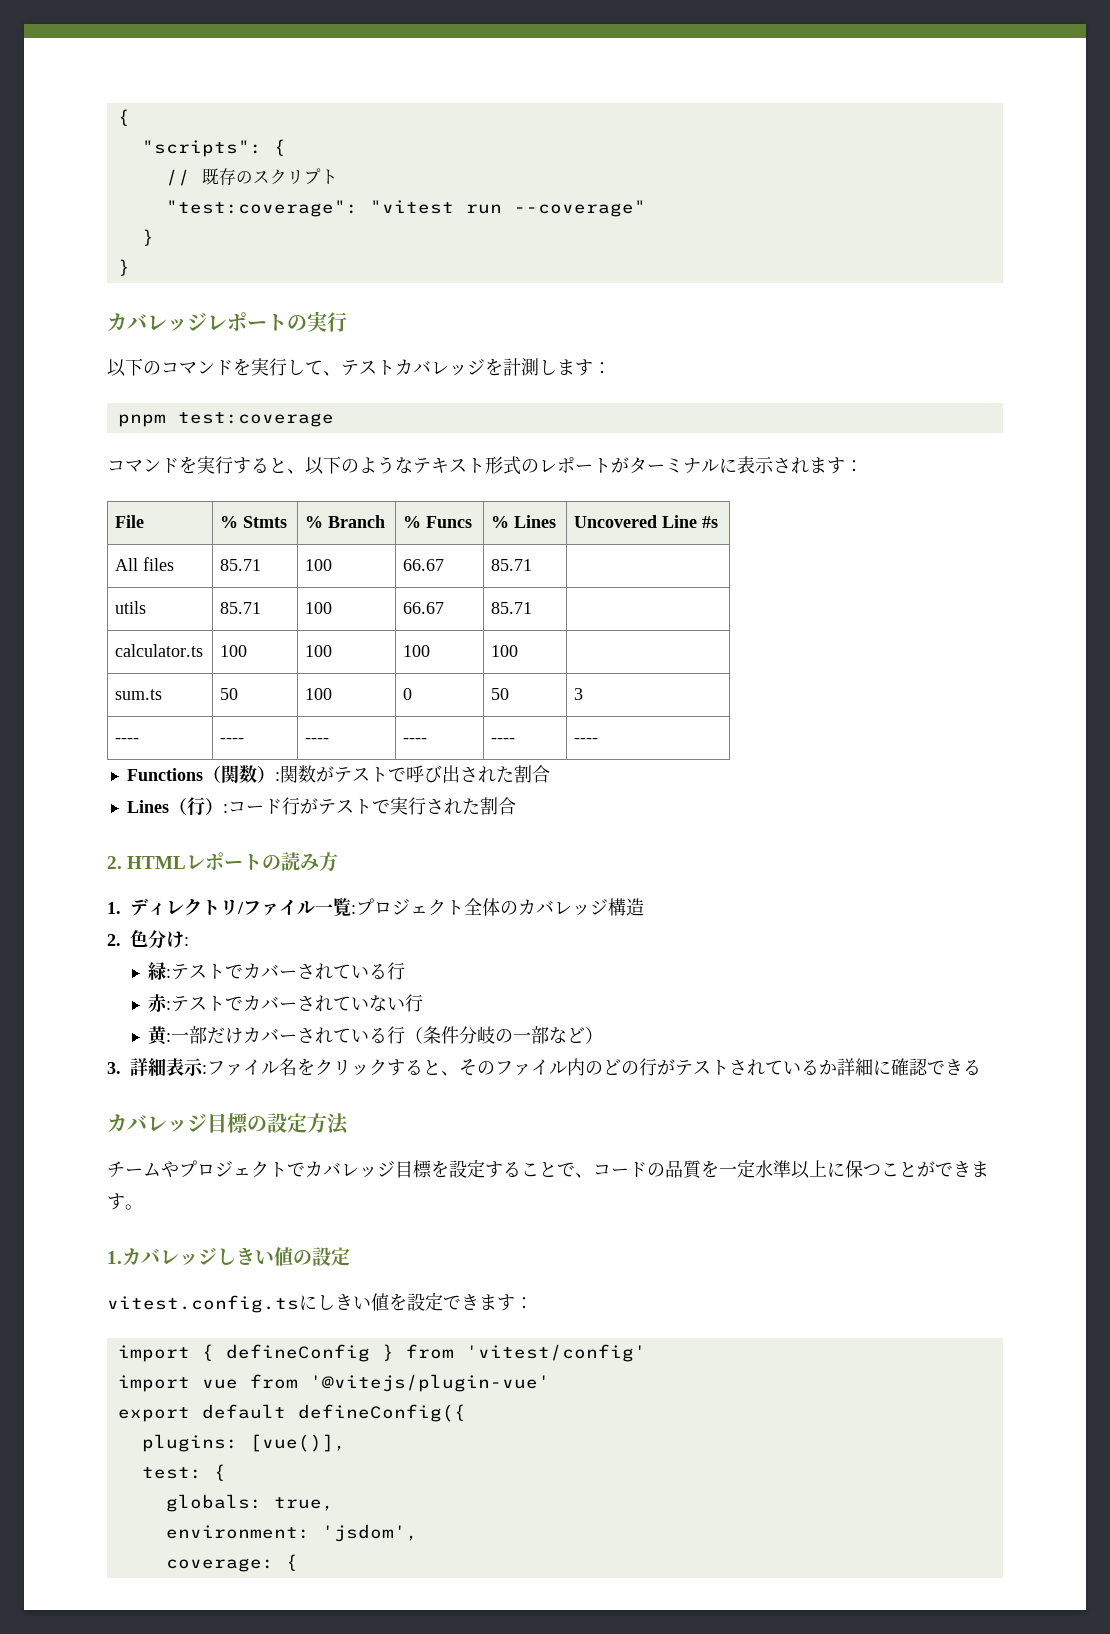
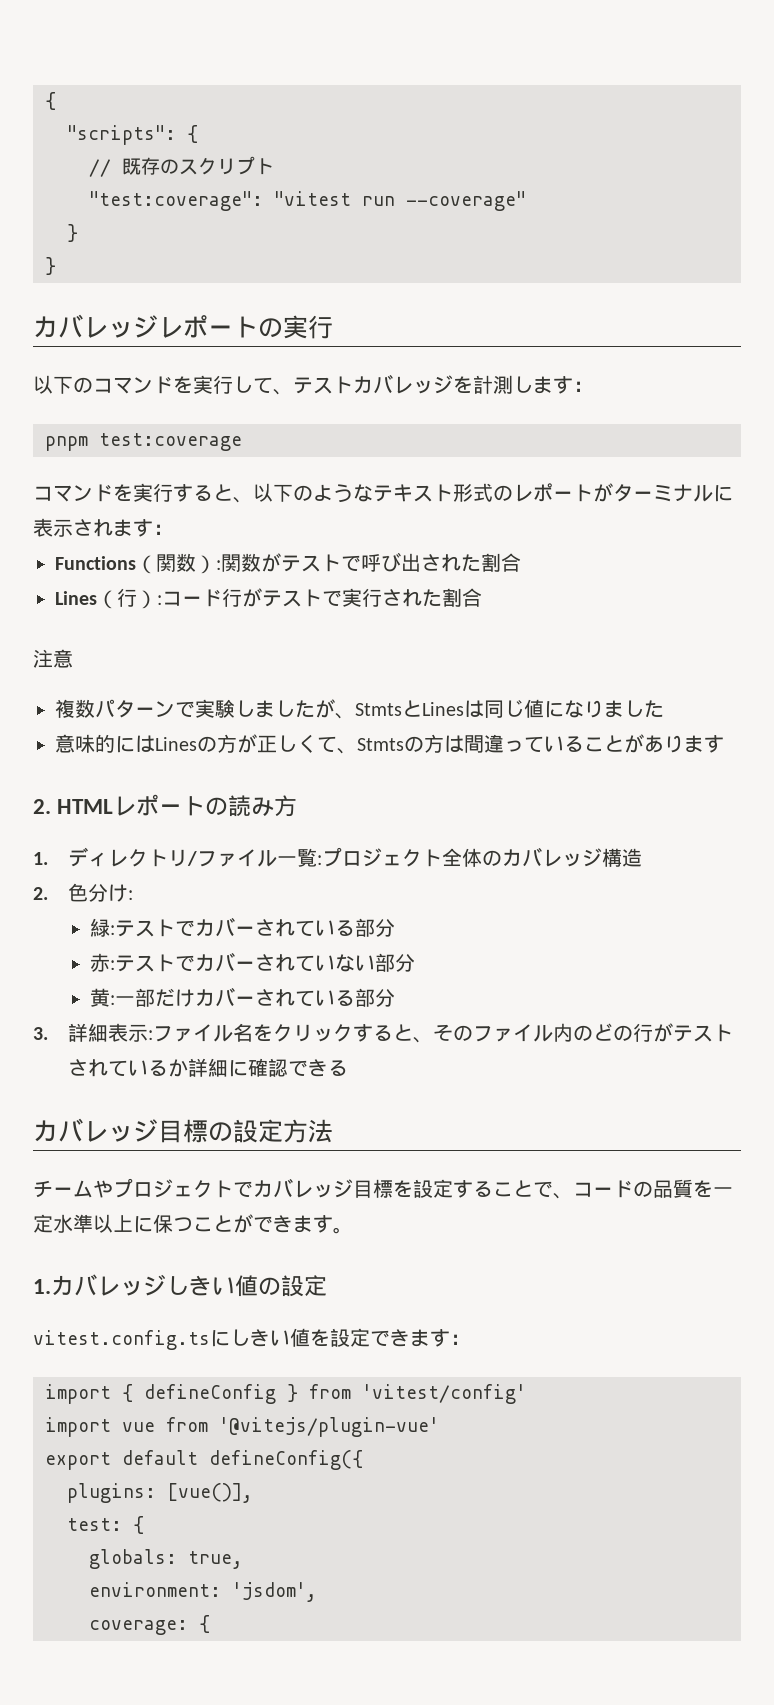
[115,515,145,528] [220,516,288,528] [305,515,386,528] [403,516,473,528] [491,515,557,528] [574,515,719,528] [115,557,175,571] [220,559,262,571] [305,559,333,571] [403,559,445,571] [491,559,533,571] [115,601,147,614] [220,602,262,614] [305,602,333,614] [403,602,445,614] [491,602,533,614] [115,644,204,657] [220,645,248,657] [305,645,333,657] [403,645,431,657] [491,645,519,657] [115,689,163,700] [220,688,239,700] [305,688,333,700] [403,688,413,700] [491,688,510,700] [574,688,584,700] [115,738,140,743] [220,738,245,743] [305,738,330,743] [403,738,428,743] [491,738,516,743] [574,738,599,743] // File | % Stmts | % Branch | % Funcs | % Lines | Uncovered Line #s // All files | 85.71 | 100 | 66.67 | 85.71 | // utils | 85.71 | 100 | 66.67 | 85.71 | // calculator.ts | 100 | 100 | 100 | 100 | // sum.ts | 50 | 100 | 0 | 50 | 3 // ---- | ---- | ---- | ---- | ---- | ---- -> (173, 529) none
(516, 806) none -> [33,649,73,668] [55,699,664,719] [55,734,724,754] // 注意 // 複数パターンで実験しましたが、StmtsとLinesは同じ値になりました // 意味的にはLinesの方が正しくて、Stmtsの方は間違っていることがあります
[386,962,405,980] 行 -> [355,918,396,937] 部分
[404,994,423,1012] 行 -> [375,953,416,972] 部分
[386,1026,603,1044] 行（条件分岐の一部など） -> [355,988,396,1007] 部分

